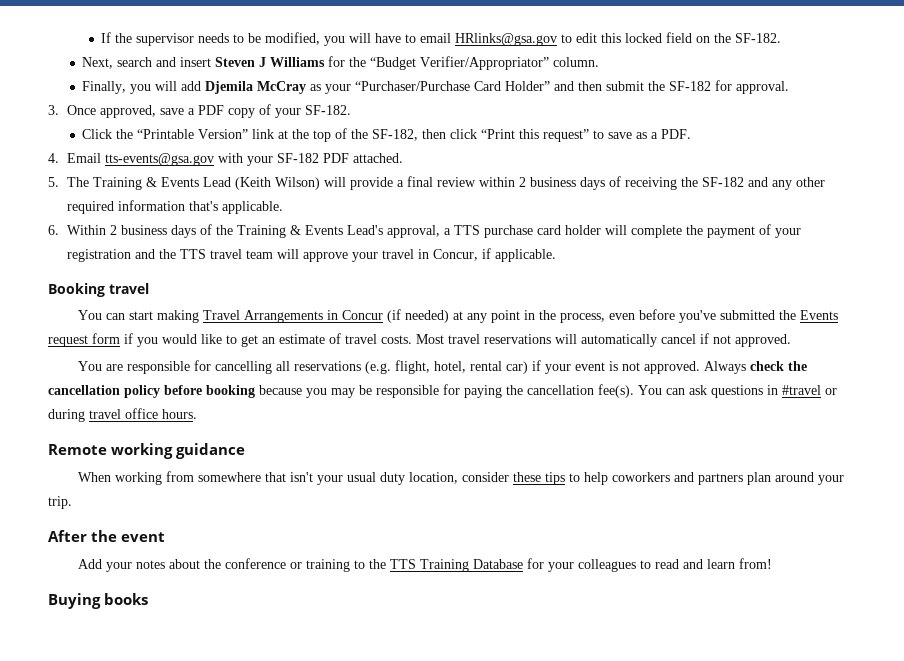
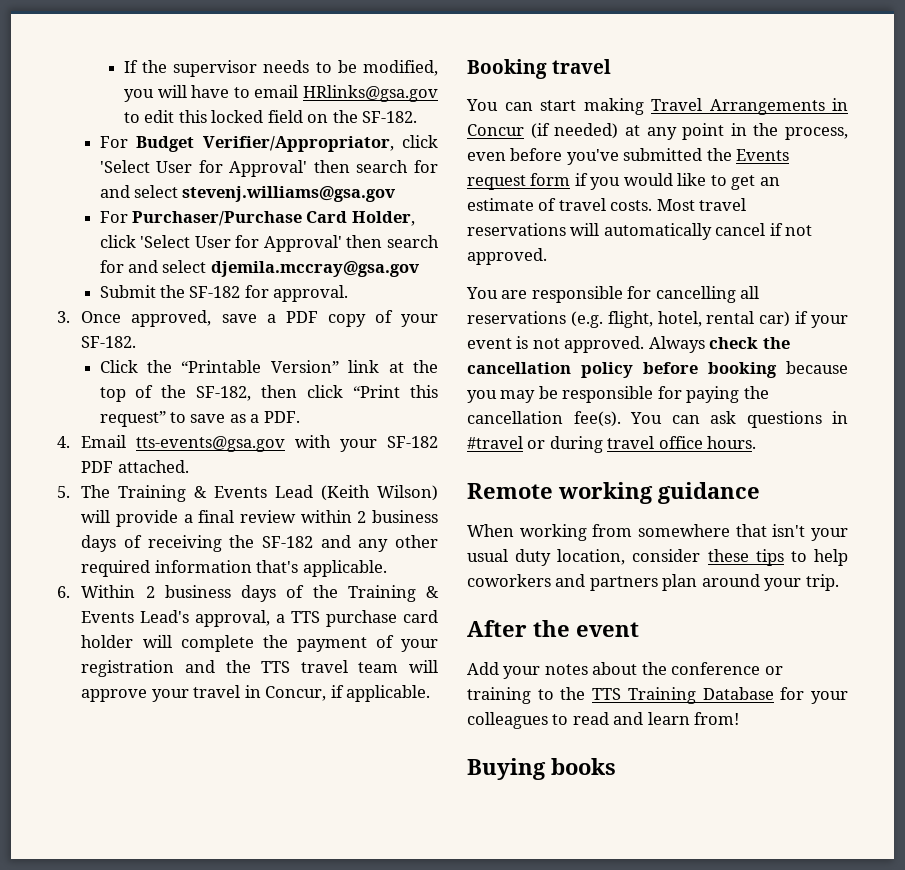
[82,56,600,70] [82,81,645,94] Next, search and insert Steven J Williams for the “Budget Verifier/Appropriator” column. // Finally, you will add Djemila McCray as your “Purchaser/Purchase Card Holder” and then submit -> [99,135,438,152] [99,160,438,177] [99,185,396,202] [99,211,415,226] [99,235,439,252] [99,260,419,277] [99,285,156,298] For Budget Verifier/Appropriator, click 'Select User for Approval' then search for and select stevenj.williams@gsa.gov // For Purchaser/Purchase Card Holder, click 'Select User for Approval' then search for and select djemila.mccray@gsa.gov // Submit

